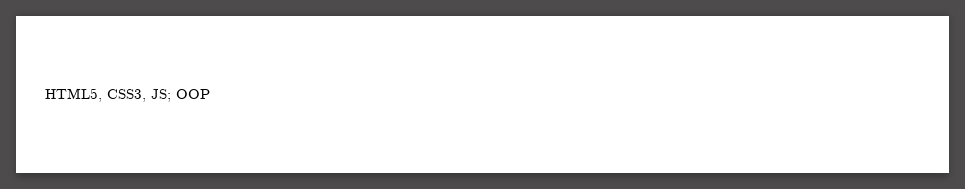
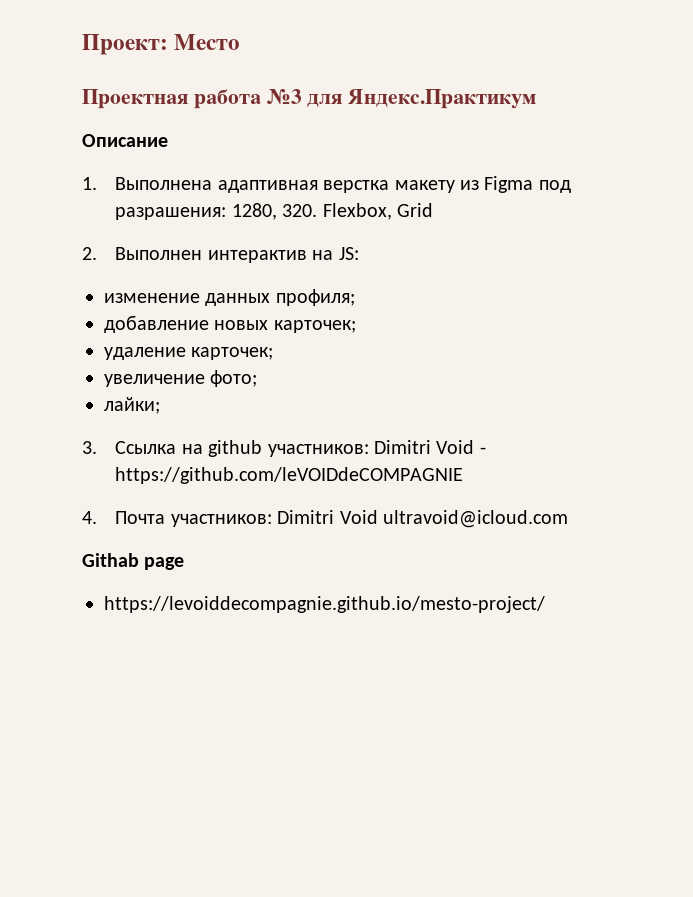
[45,88,210,102] HTML5, CSS3, JS; OOP -> [82,34,241,55] [82,89,537,109] [82,134,168,147] [82,176,571,193] [115,203,434,220] [82,247,359,263] [104,289,355,306] [104,315,356,333] [104,347,274,360] [104,370,258,387] [104,397,160,414] [82,440,486,457] [115,467,464,484] [82,510,569,528] [82,553,185,570] [104,596,545,613] Проект: Место // Проектная работа №3 для Яндекс.Практикум // Описание // 1. Выполнена адаптивная верстка макету из Figma под разрашения: 1280, 320. Flexbox, Grid // 2. Выполнен интерактив на JS: // изменение данных профиля; // добавление новых карточек; // удаление карточек; // увеличение фото; // лайки; // 3. Cсылка на github участников: Dimitri Void - https://github.com/leVOIDdeCOMPAGNIE // 4. Почта участников: Dimitri Void ultravoid@icloud.com // Githab page // https://levoiddecompagnie.github.io/mesto-project/

